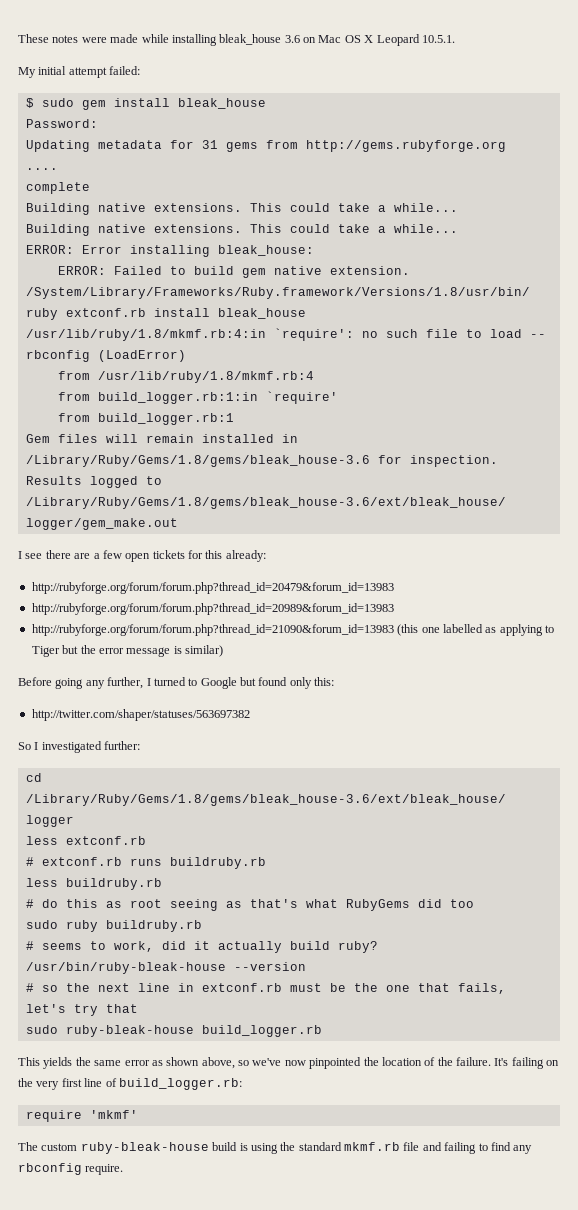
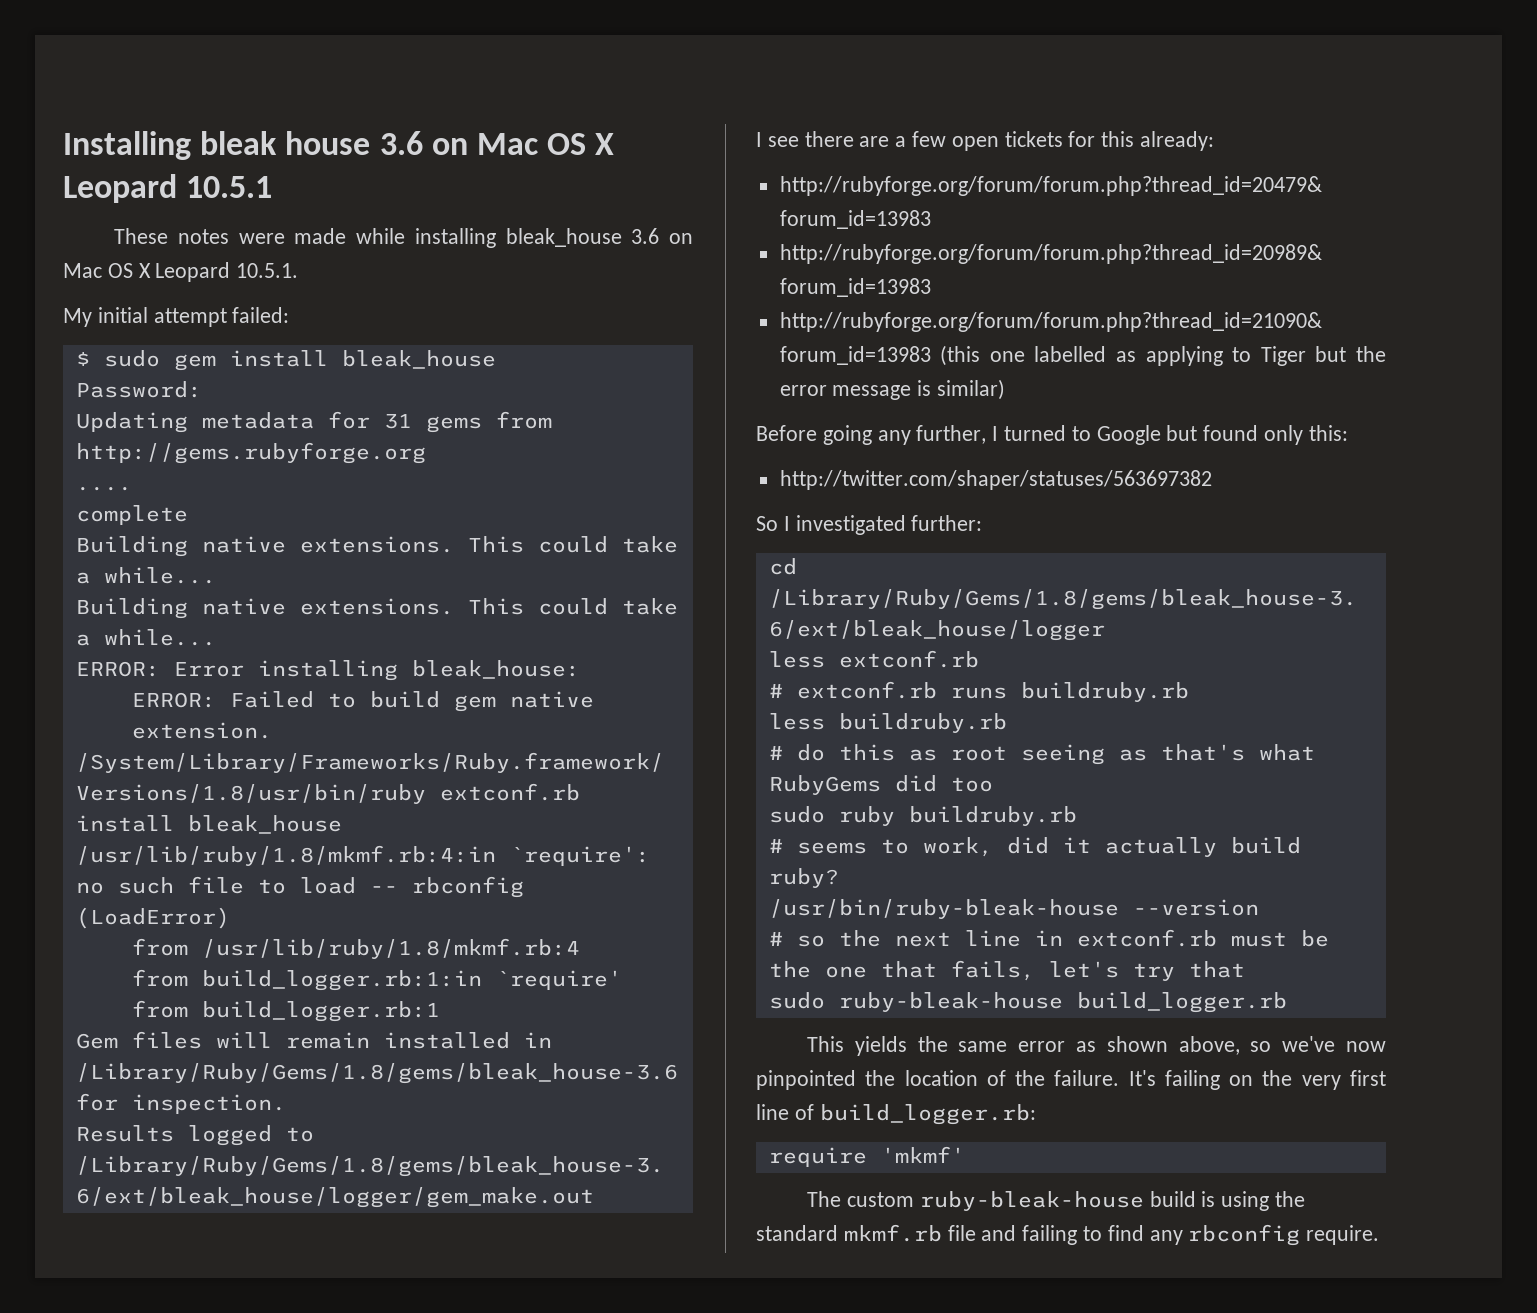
(18, 38) none -> [63,131,615,160] [63,174,273,203] Installing bleak house 3.6 on Mac OS X Leopard 10.5.1 //

